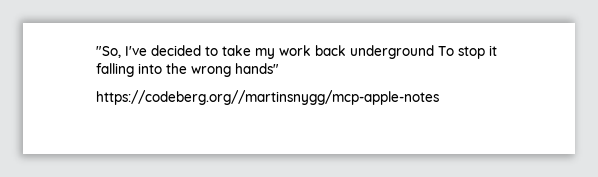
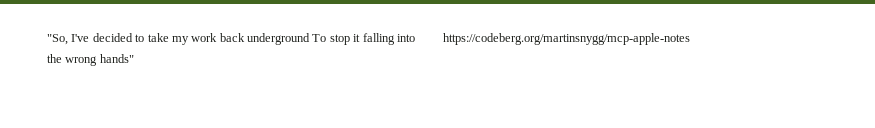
[96,90,439,105] https://codeberg.org//martinsnygg/mcp-apple-notes -> [443,33,690,45] https://codeberg.org/martinsnygg/mcp-apple-notes

